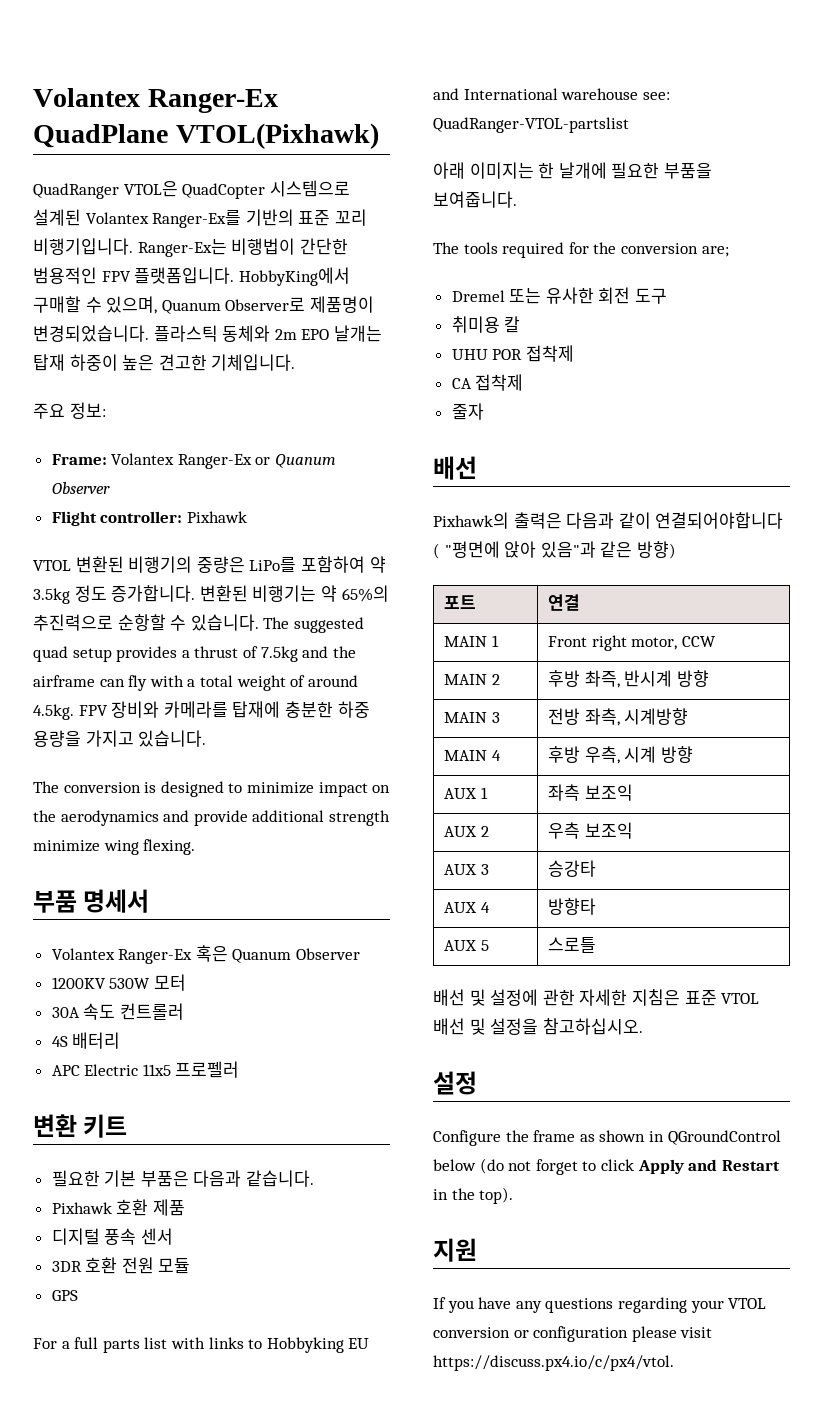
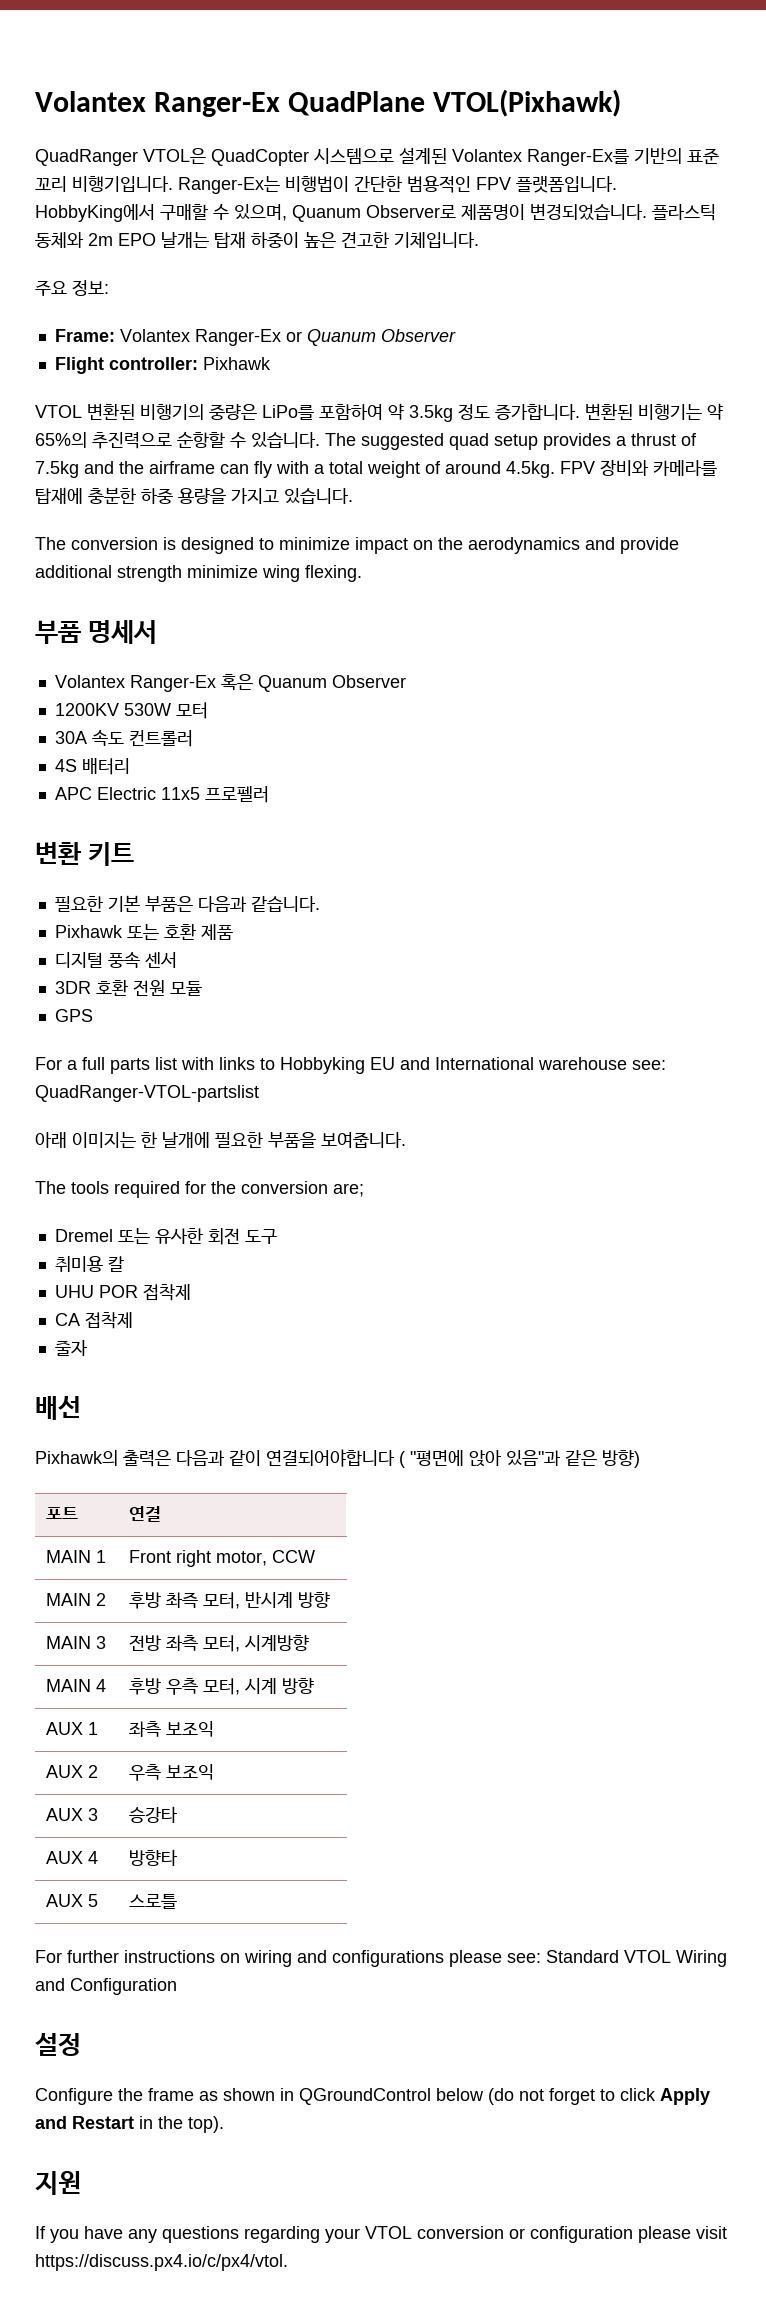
(112, 1208) none -> [126,924,159,940] 또는
[584,670,620,688] 촤즉, -> [165,1592,240,1609] 촤즉 모터,
[584,708,620,726] 좌측, -> [165,1635,240,1652] 좌측 모터,
[584,746,620,764] 우측, -> [165,1678,240,1695] 우측 모터,
[433,989,760,1006] [433,1018,643,1035] 배선 및 설정에 관한 자세한 지침은 표준 VTOL 배선 및 설정을 참고하십시오. -> [35,1950,727,1967] [35,1978,177,1995] For further instructions on wiring and configurations please see: Standard VTOL Wiring and Configuration

